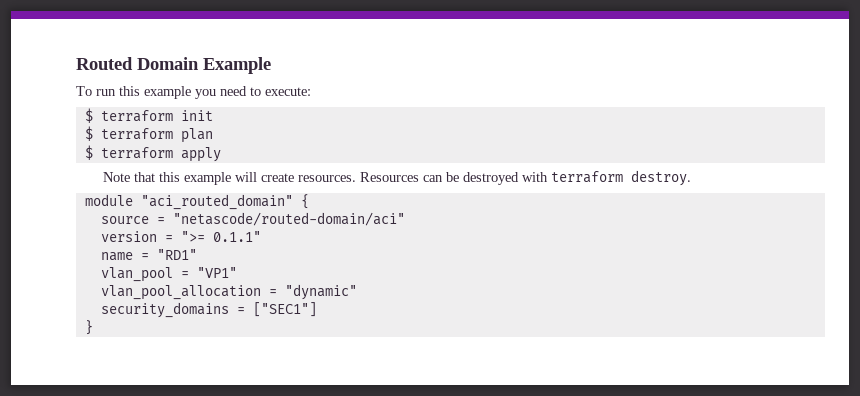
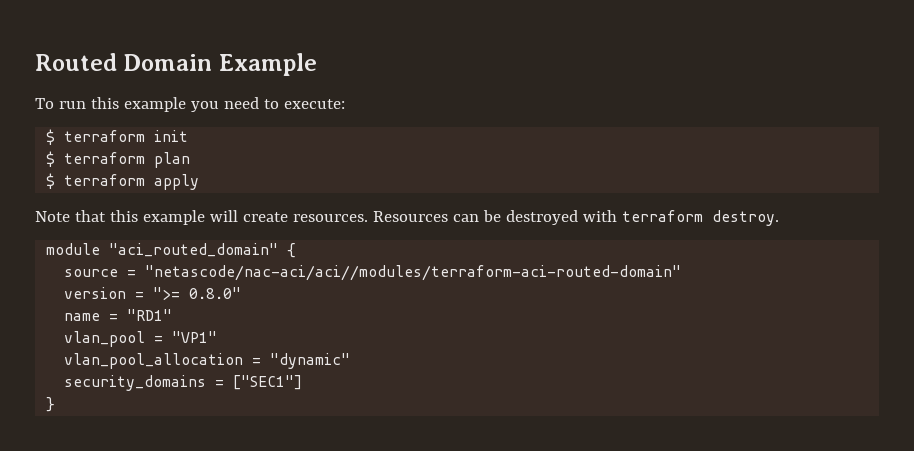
[172,212,405,226] "netascode/routed-domain/aci" -> [145,265,682,281] "netascode/nac-aci/aci//modules/terraform-aci-routed-domain"
[212,231,261,242] 0.1.1" -> [189,287,242,299] 0.8.0"

